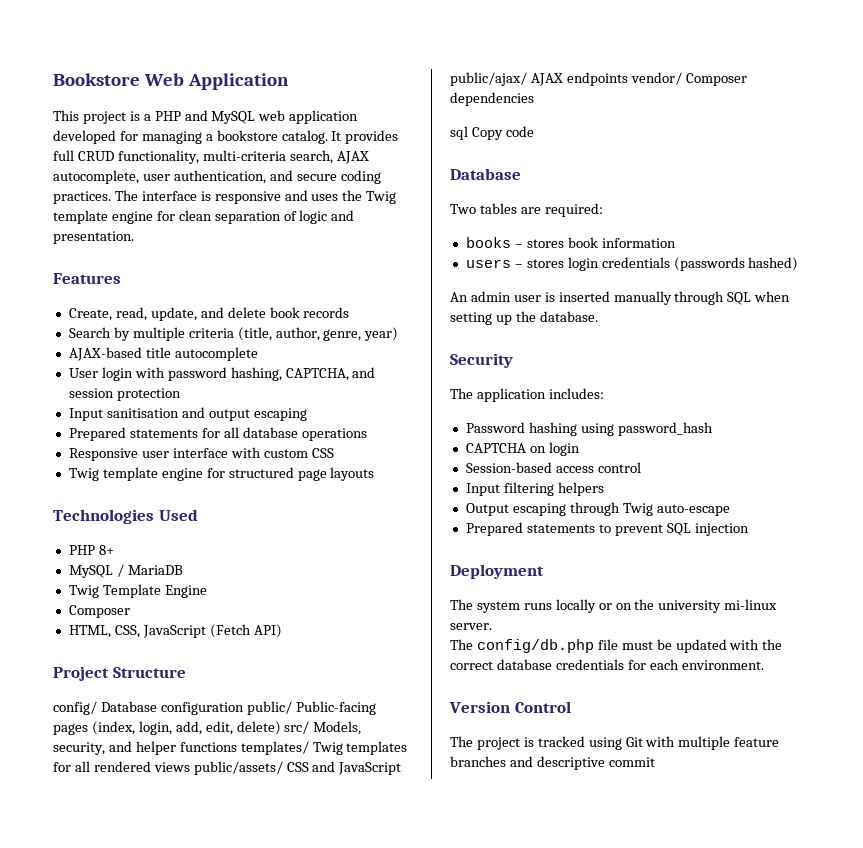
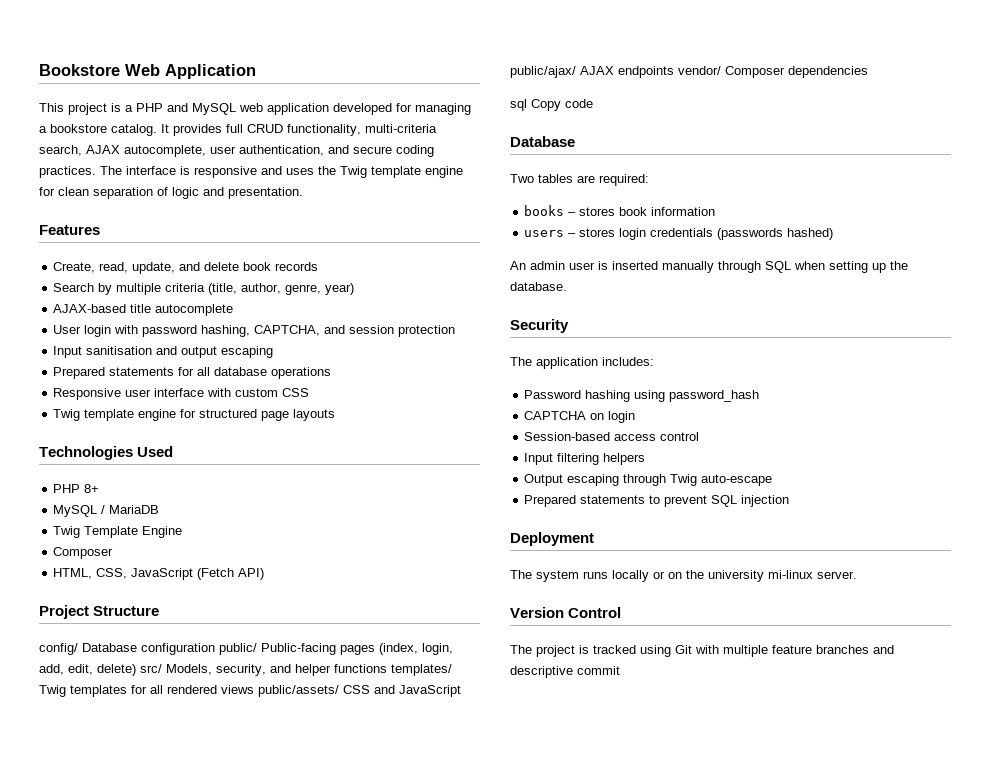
[450,639,783,653] [450,659,764,670] // The config/db.php file must be updated with the correct database credentials for each environment. -> (857, 575) none

